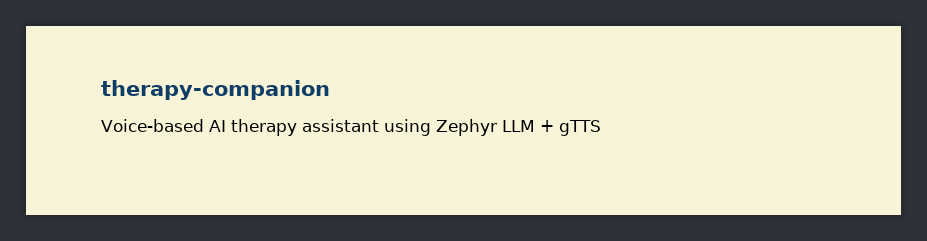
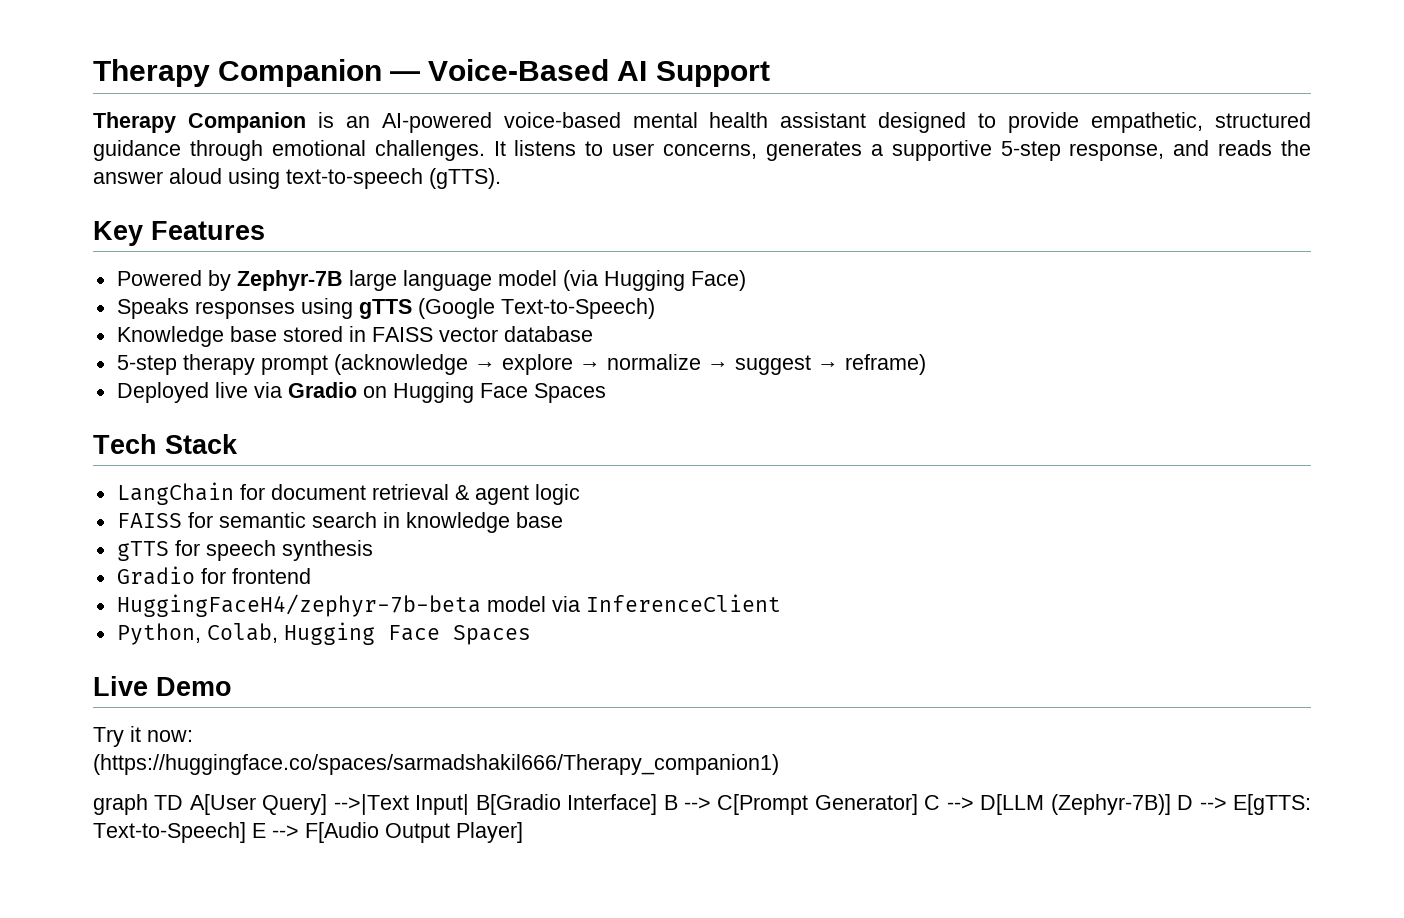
[101,80,330,100] [101,119,601,136] therapy-companion // Voice-based AI therapy assistant using Zephyr LLM + gTTS -> [93,59,770,87] [93,112,1311,133] [93,140,1311,161] [93,168,501,189] [93,221,265,246] [116,270,746,291] [116,298,655,319] [116,326,593,347] [116,354,926,375] [116,382,606,403] [93,434,238,454] [116,482,580,505] [116,512,563,533] [116,540,373,561] [116,566,311,585] [116,594,781,617] [116,622,531,645] [93,676,232,696] [93,726,193,747] [93,754,779,775] [93,794,1311,815] [93,822,523,843] Therapy Companion — Voice-Based AI Support // Therapy Companion is an AI-powered voice-based mental health assistant designed to provide empathetic, structured guidance through emotional challenges. It listens to user concerns, generates a supportive 5-step response, and reads the answer aloud using text-to-speech (gTTS). // Key Features // Powered by Zephyr-7B large language model (via Hugging Face) // Speaks responses using gTTS (Google Text-to-Speech) // Knowledge base stored in FAISS vector database // 5-step therapy prompt (acknowledge → explore → normalize → suggest → reframe) // Deployed live via Gradio on Hugging Face Spaces // Tech Stack // LangChain for document retrieval & agent logic // FAISS for semantic search in knowledge base // gTTS for speech synthesis // Gradio for frontend // HuggingFaceH4/zephyr-7b-beta model via InferenceClient // Python, Colab, Hugging Face Spaces // Live Demo // Try it now: // (https://huggingface.co/spaces/sarmadshakil666/Therapy_companion1) // graph TD A[User Query] -->|Text Input| B[Gradio Interface] B --> C[Prompt Generator] C --> D[LLM (Zephyr-7B)] D --> E[gTTS: Text-to-Speech] E --> F[Audio Output Player]

